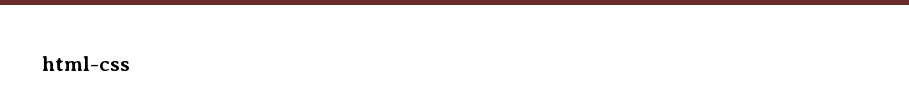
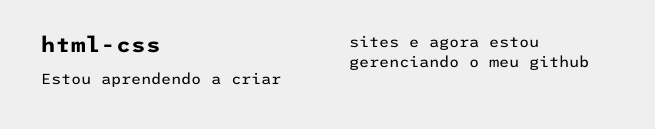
(130, 63) none -> [41,72,281,87] [349,35,539,50] [349,55,589,70] // Estou aprendendo a criar sites e agora estou gerenciando o meu github

